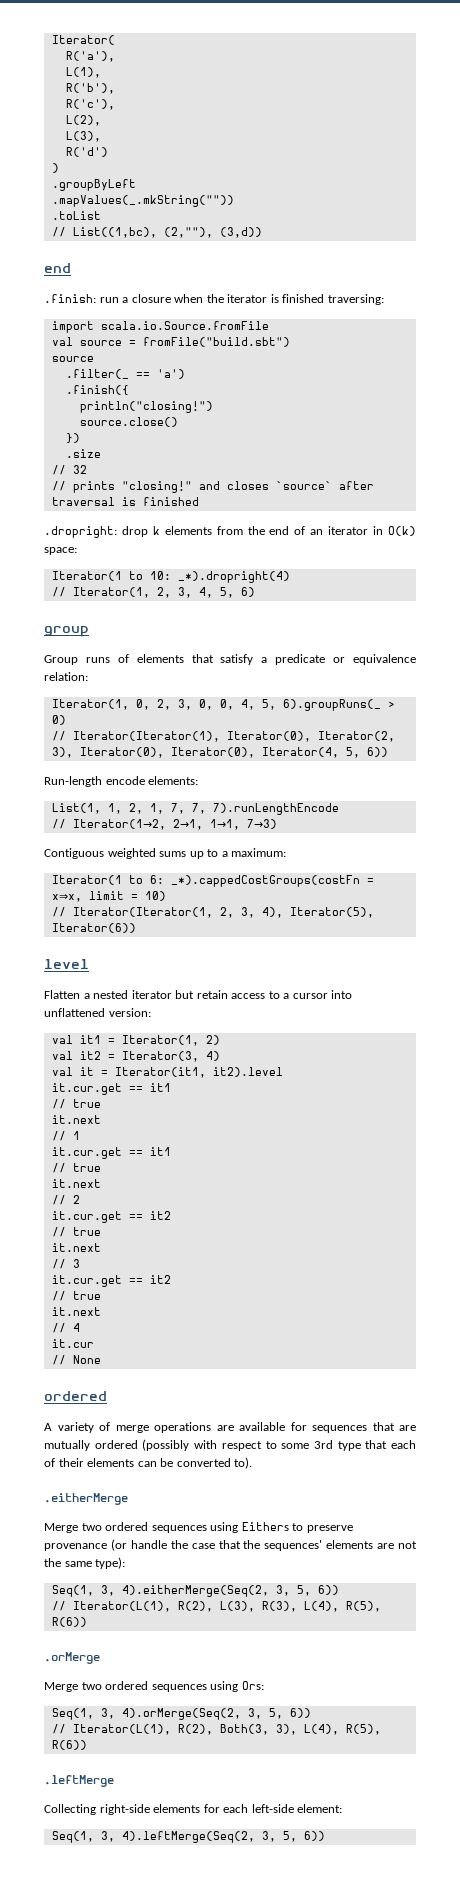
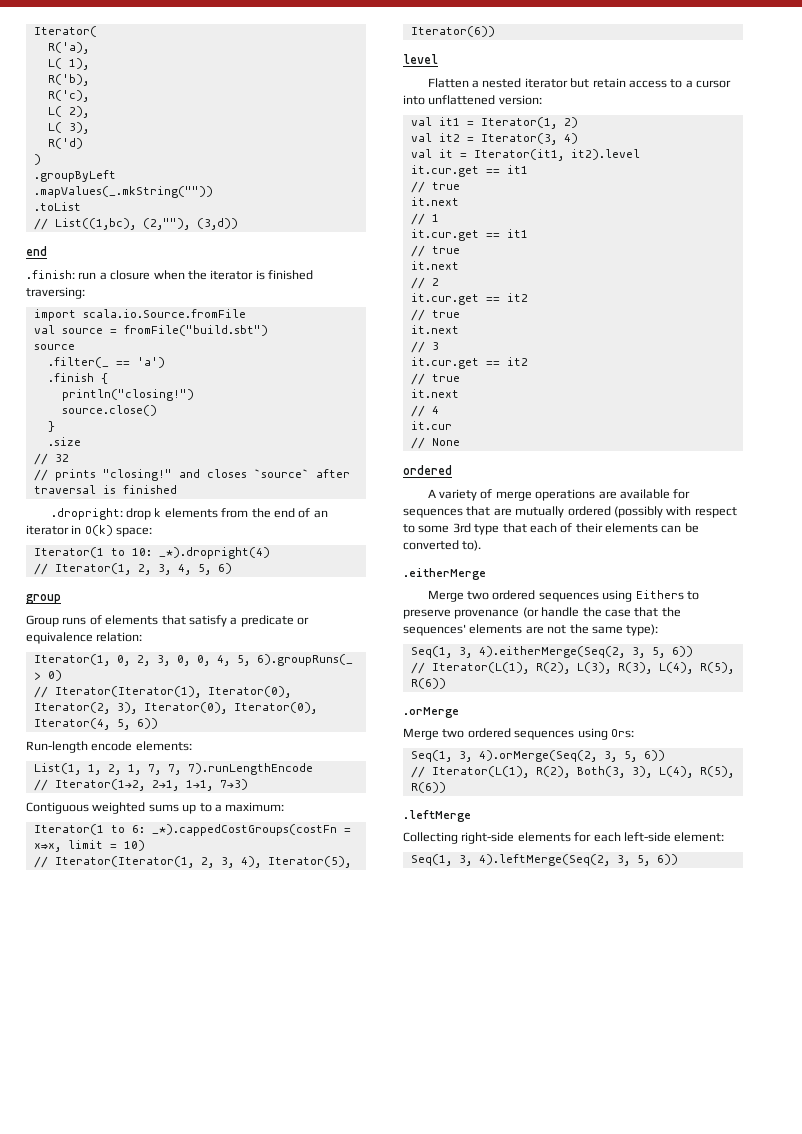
[65,51,115,62] [65,67,101,78] [65,83,115,94] [65,99,115,110] [65,115,101,126] [65,131,101,142] [65,147,108,157] R('a'), // L(1), // R('b'), // R('c'), // L(2), // L(3), // R('d') -> [47,42,89,54] [47,58,89,70] [47,74,89,86] [47,90,89,102] [47,106,89,118] [47,122,89,134] [47,138,83,149] R('a), // L( 1), // R('b), // R('c), // L( 2), // L( 3), // R('d)
[65,385,129,395] .finish({ -> [47,373,108,384] .finish {
[65,433,80,443] }) -> [47,421,55,432] }

